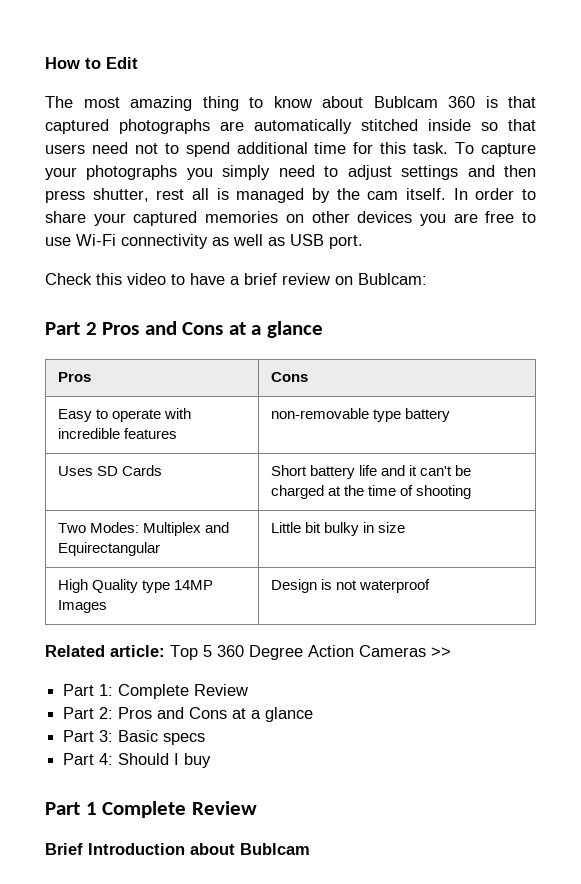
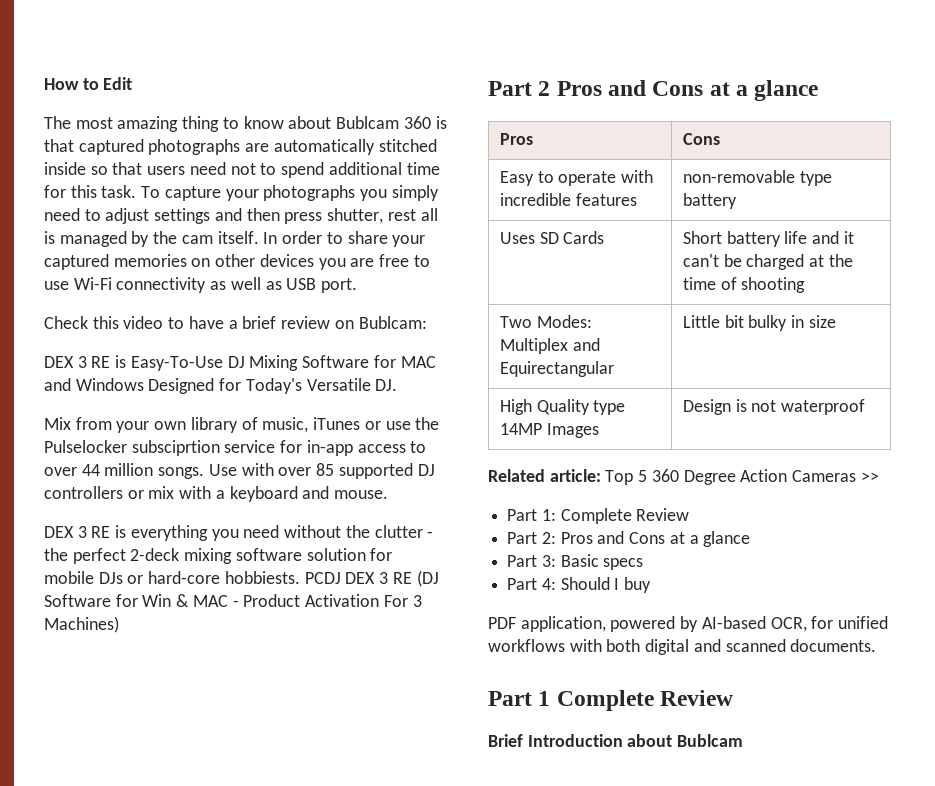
(427, 279) none -> [44,355,436,371] [44,378,398,394] [44,417,440,433] [44,440,427,456] [44,463,435,479] [44,486,389,502] [44,525,434,541] [44,548,393,564] [44,570,439,587] [44,594,422,607] [44,616,119,633] // DEX 3 RE is Easy-To-Use DJ Mixing Software for MAC and Windows Designed for Today's Versatile DJ. // Mix from your own library of music, iTunes or use the Pulselocker subsciprtion service for in-app access to over 44 million songs. Use with over 85 supported DJ controllers or mix with a keyboard and mouse. // DEX 3 RE is everything you need without the clutter - the perfect 2-deck mixing software solution for mobile DJs or hard-core hobbiests. PCDJ DEX 3 RE (DJ Software for Win & MAC - Product Activation For 3 Machines)
(212, 760) none -> [488,616,889,632] [488,639,877,655] // PDF application, powered by AI-based OCR, for unified workflows with both digital and scanned documents.

